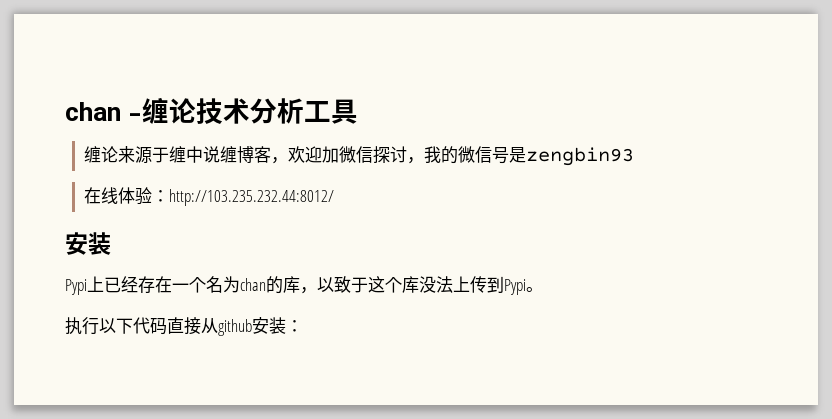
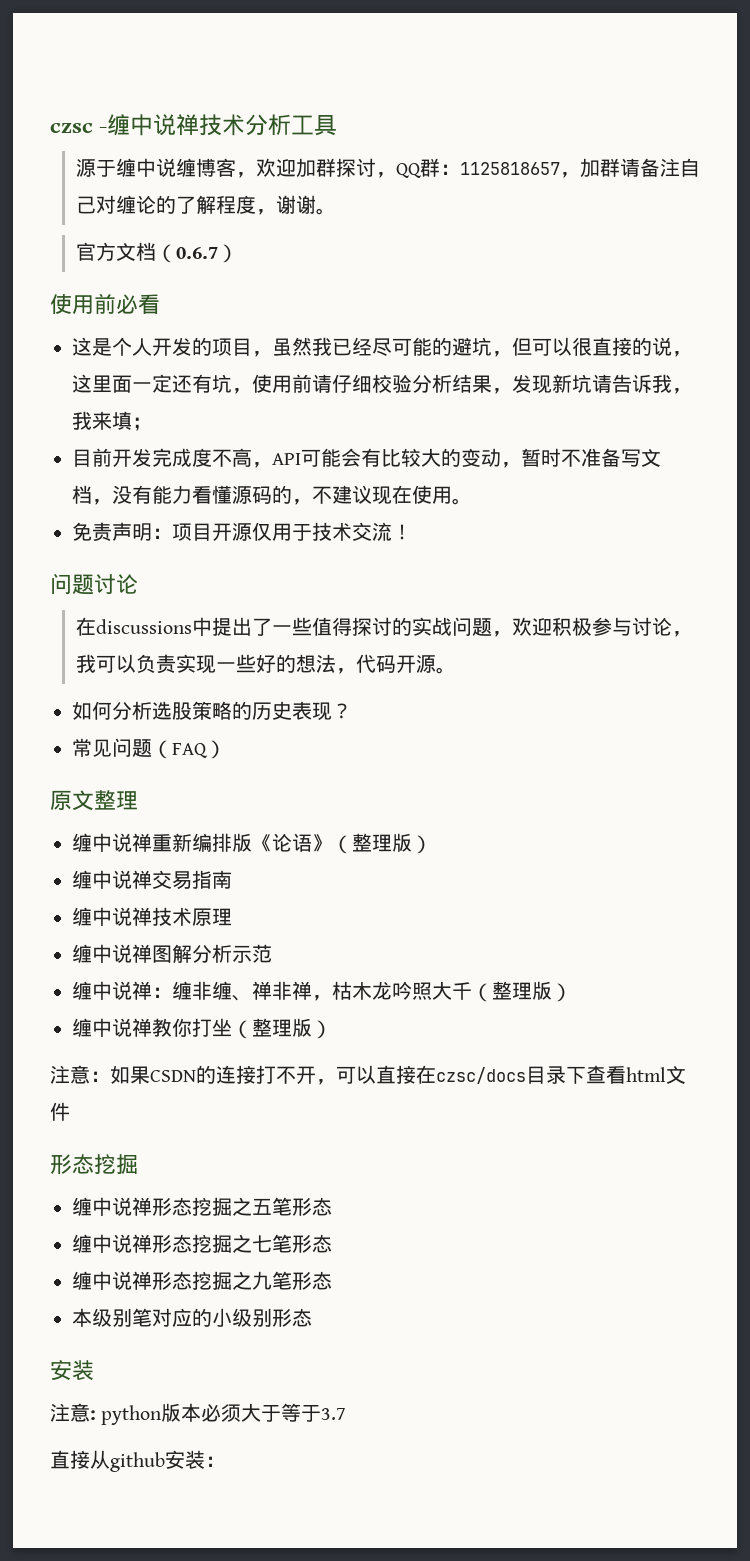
[65,97,197,124] chan -缠论 -> [50,114,200,136] czsc -缠中说禅
[84,146,136,163] 缠论来 -> (338, 125) none
[339,146,635,166] [84,187,335,206] [65,232,111,255] [65,276,543,295] [65,317,167,335] 微信探讨，我的微信号是zengbin93 // 在线体验：http://103.235.232.44:8012/ // 安装 // Pypi上已经存在一个名为chan的库，以致于这个库没法上传到Pypi。 // 执行以下代码 -> [315,158,700,178] [75,195,336,215] [75,242,238,263] [50,293,160,314] [72,337,692,357] [72,374,692,394] [72,411,152,431] [72,448,661,468] [72,485,472,505] [72,522,412,542] [50,573,138,595] [75,617,692,637] [75,654,456,674] [72,701,352,721] [72,738,226,759] [50,790,138,811] [72,833,432,854] [72,870,232,890] [72,907,232,926] [72,944,272,963] [72,981,572,1002] [72,1018,332,1039] [50,1065,686,1085] [50,1102,70,1121] [50,1154,138,1174] [72,1197,332,1216] [72,1234,332,1253] [72,1271,332,1290] [72,1308,312,1327] [50,1360,94,1381] [50,1403,347,1425] 群探讨，QQ群：1125818657，加群请备注自己对缠论的了解程度，谢谢。 // 官方文档（0.6.7） // 使用前必看 // 这是个人开发的项目，虽然我已经尽可能的避坑，但可以很直接的说，这里面一定还有坑，使用前请仔细校验分析结果，发现新坑请告诉我，我来填； // 目前开发完成度不高，API可能会有比较大的变动，暂时不准备写文档，没有能力看懂源码的，不建议现在使用。 // 免责声明：项目开源仅用于技术交流！ // 问题讨论 // 在discussions中提出了一些值得探讨的实战问题，欢迎积极参与讨论，我可以负责实现一些好的想法，代码开源。 // 如何分析选股策略的历史表现？ // 常见问题（FAQ） // 原文整理 // 缠中说禅重新编排版《论语》（整理版） // 缠中说禅交易指南 // 缠中说禅技术原理 // 缠中说禅图解分析示范 // 缠中说禅：缠非缠、禅非禅，枯木龙吟照大千（整理版） // 缠中说禅教你打坐（整理版） // 注意：如果CSDN的连接打不开，可以直接在czsc/docs目录下查看html文件 // 形态挖掘 // 缠中说禅形态挖掘之五笔形态 // 缠中说禅形态挖掘之七笔形态 // 缠中说禅形态挖掘之九笔形态 // 本级别笔对应的小级别形态 // 安装 // 注意: python版本必须大于等于3.7 //

